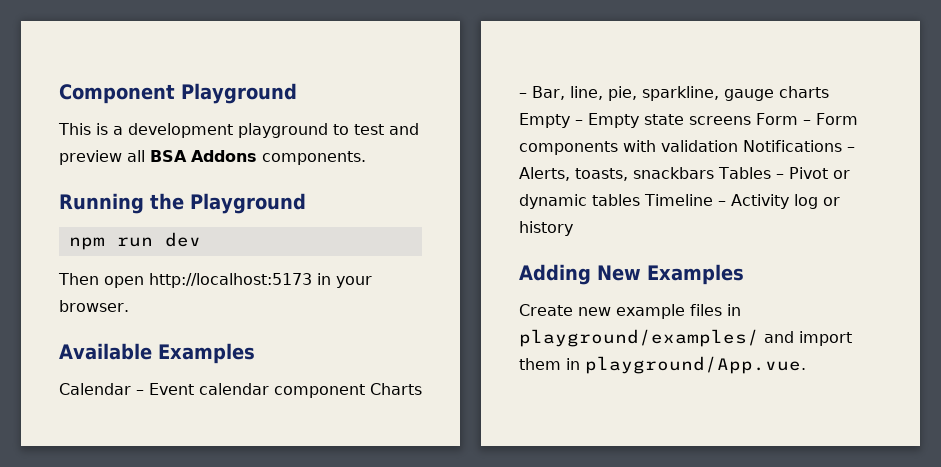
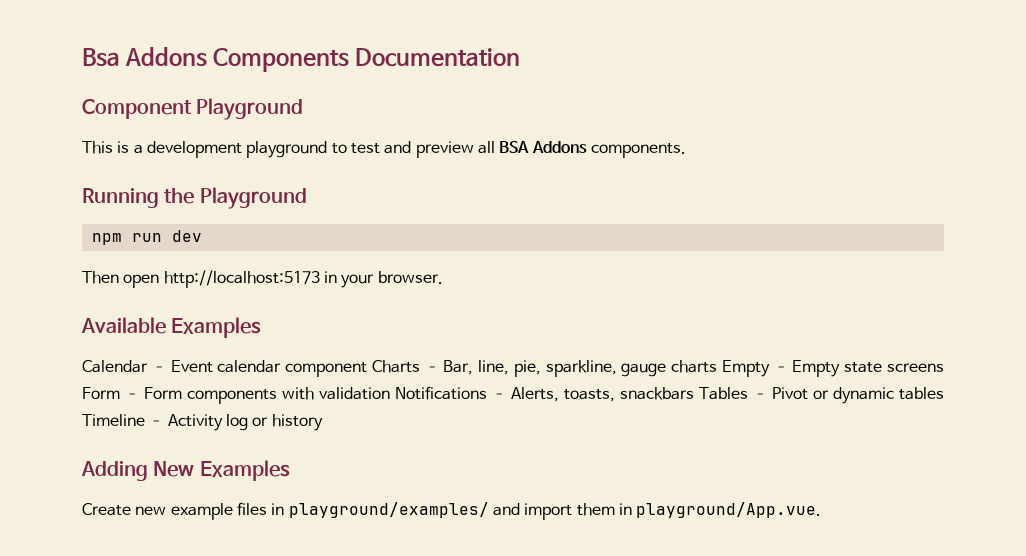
(59, 94) none -> [82,47,521,72] Bsa Addons Components Documentation //

